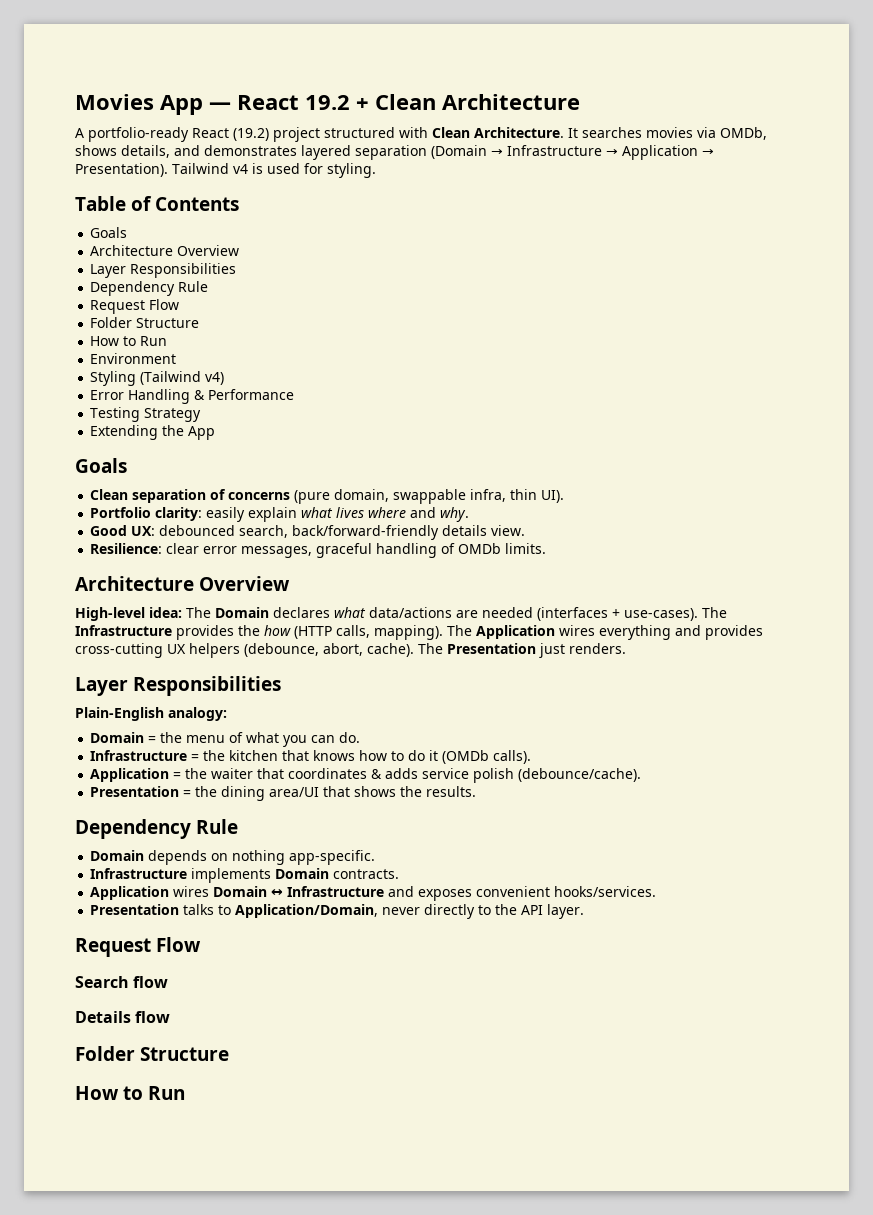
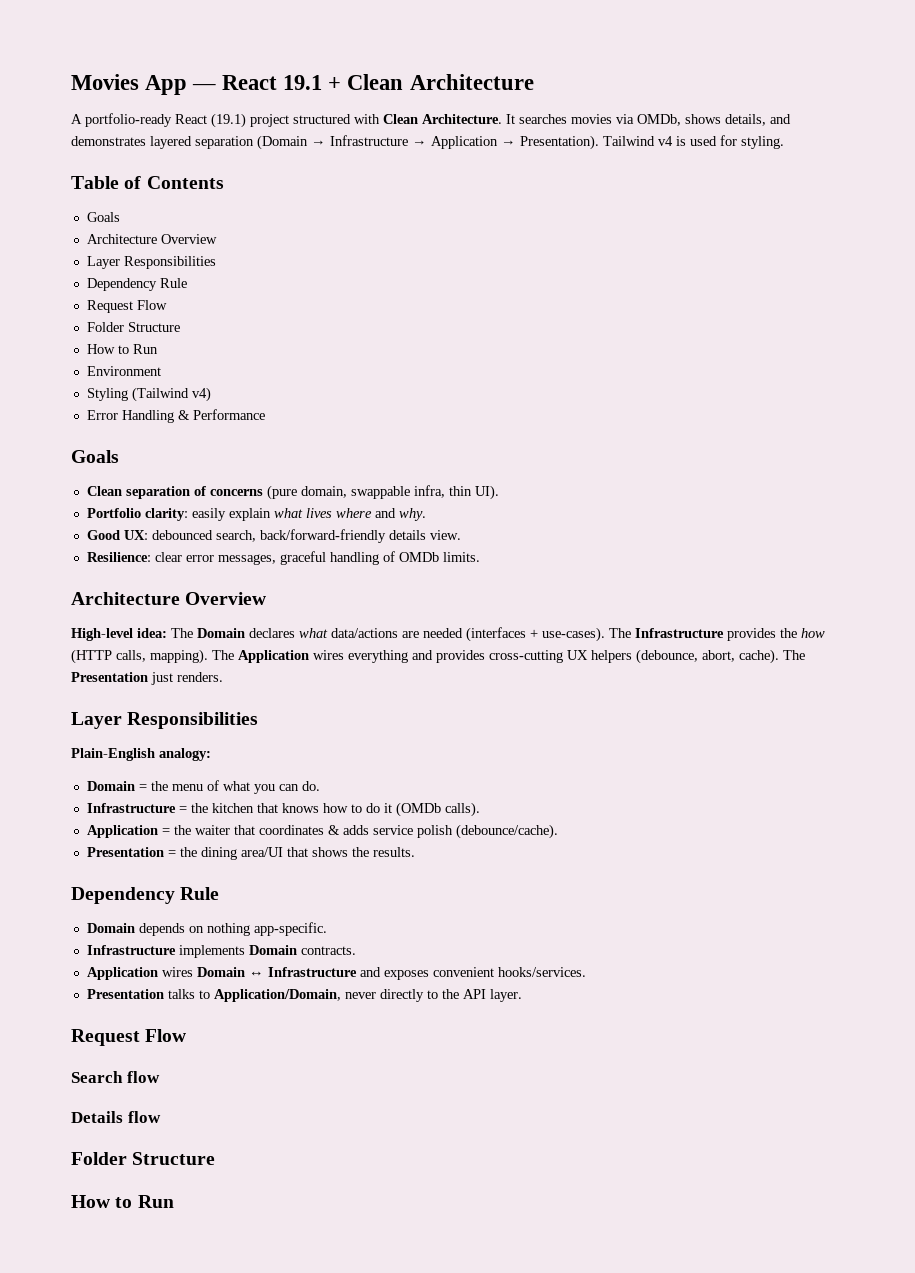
[305,95,350,110] 19.2 -> [283,75,323,90] 19.1
[233,128,269,141] (19.2) -> [211,113,246,128] (19.1)
[90,407,202,422] [90,425,216,440] // Testing Strategy // Extending the App -> (265, 414) none

